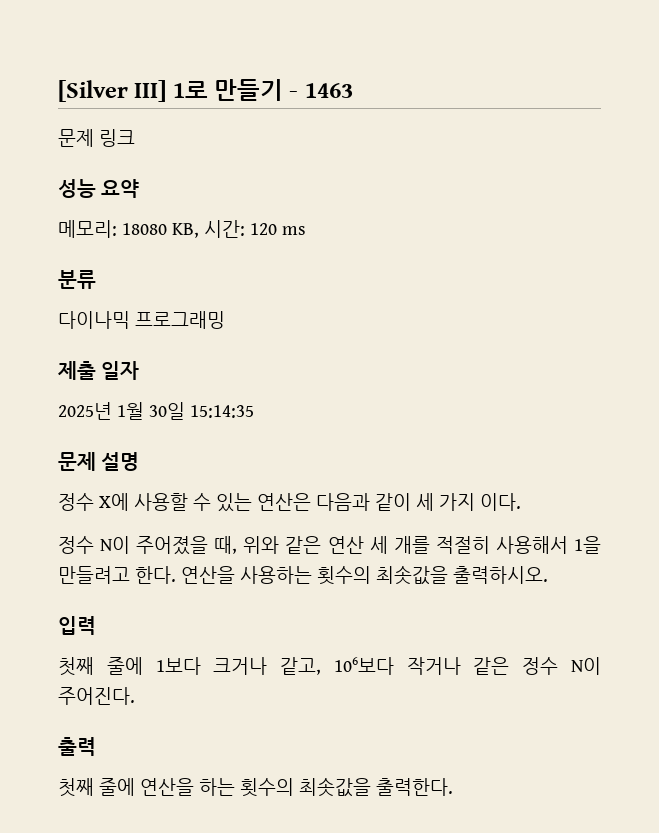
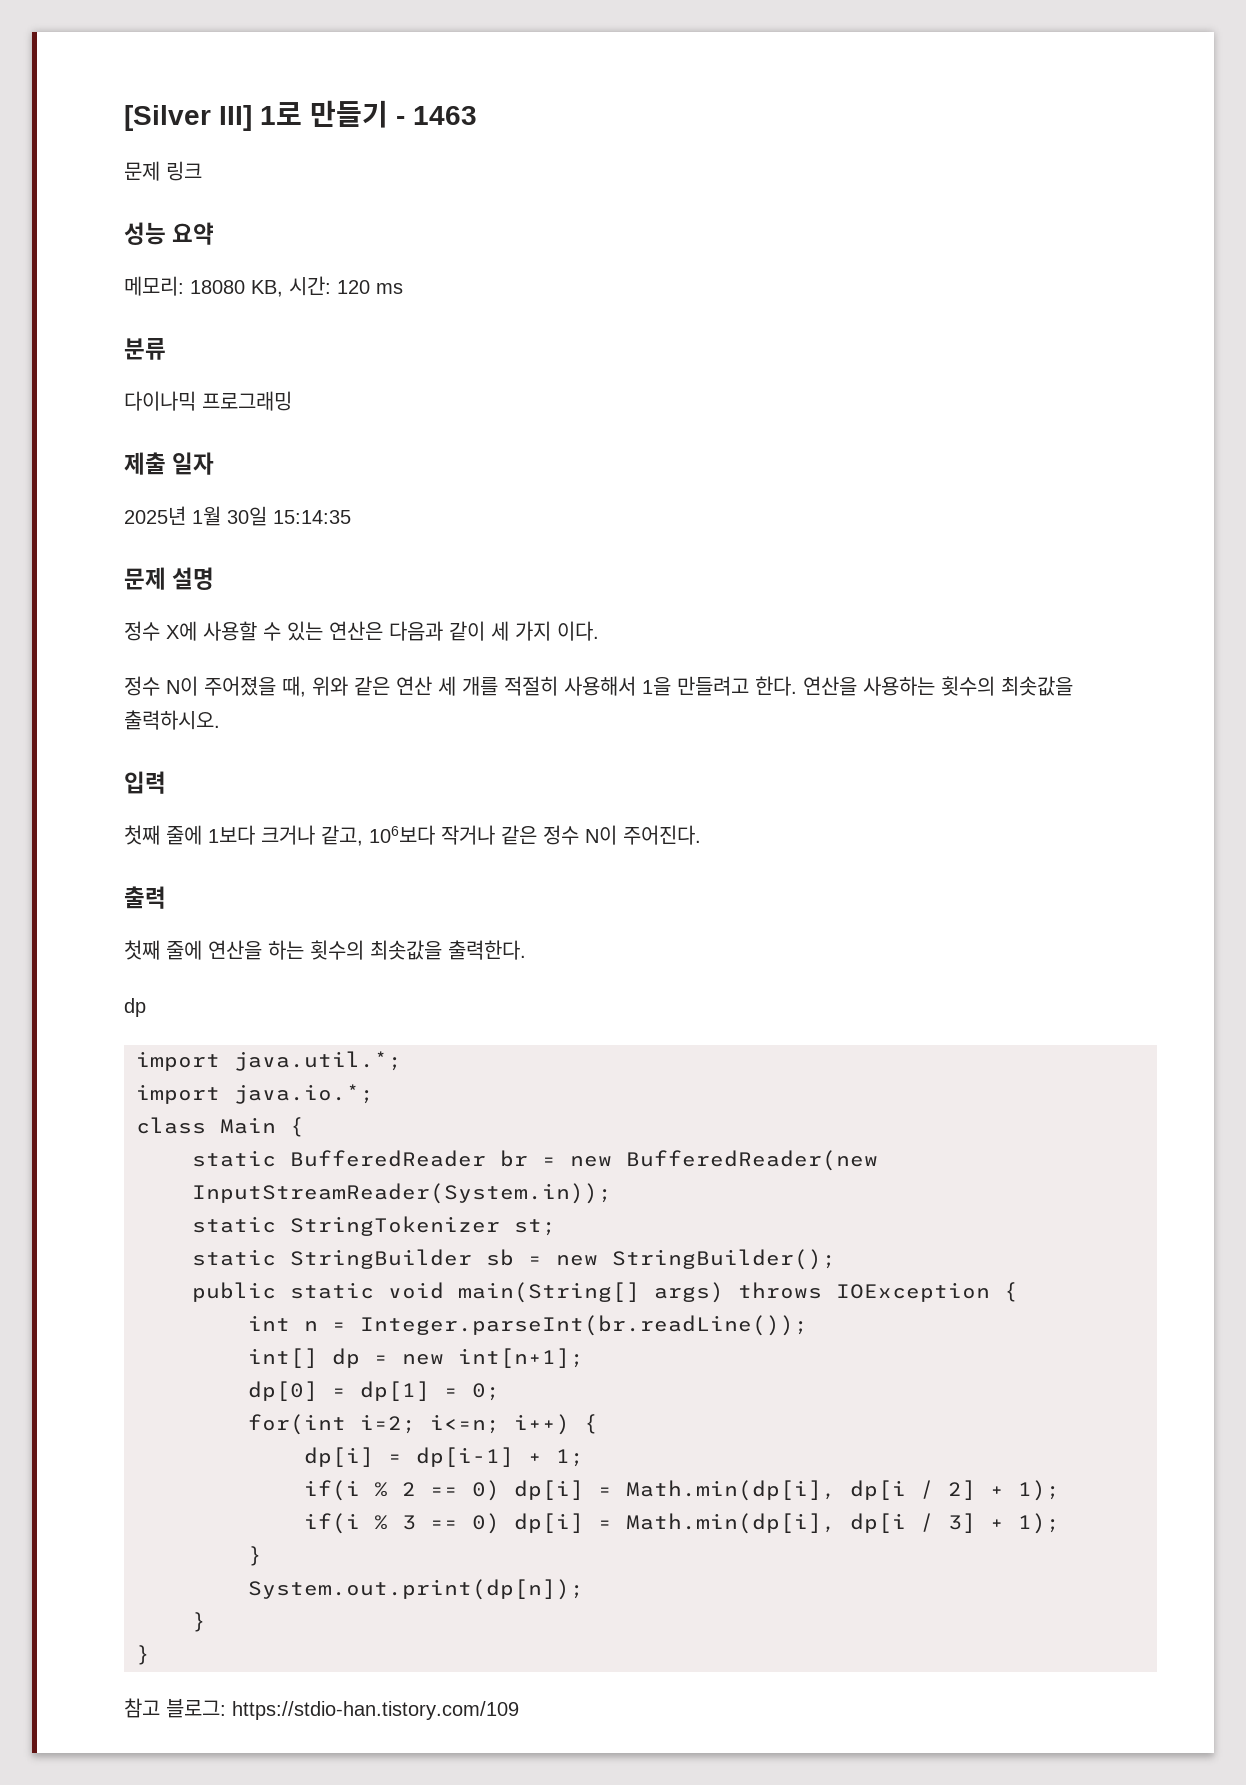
(453, 787) none -> [124,998,146,1017] [136,1051,402,1071] [136,1084,374,1104] [136,1117,304,1137] [192,1150,878,1171] [192,1183,612,1204] [192,1216,556,1236] [192,1249,836,1270] [192,1282,1018,1303] [248,1315,808,1336] [248,1348,584,1368] [248,1381,500,1401] [248,1414,598,1435] [304,1447,584,1467] [304,1480,1060,1501] [304,1513,1060,1534] [248,1546,262,1566] [248,1579,584,1600] [192,1612,206,1632] [136,1645,150,1665] [124,1698,519,1720] // dp // import java.util.*; // import java.io.*; // class Main { // static BufferedReader br = new BufferedReader(new InputStreamReader(System.in)); // static StringTokenizer st; // static StringBuilder sb = new StringBuilder(); // public static void main(String[] args) throws IOException { // int n = Integer.parseInt(br.readLine()); // int[] dp = new int[n+1]; // dp[0] = dp[1] = 0; // for(int i=2; i<=n; i++) { // dp[i] = dp[i-1] + 1; // if(i % 2 == 0) dp[i] = Math.min(dp[i], dp[i / 2] + 1); // if(i % 3 == 0) dp[i] = Math.min(dp[i], dp[i / 3] + 1); // } // System.out.print(dp[n]); // } // } // 참고 블로그: https://stdio-han.tistory.com/109

